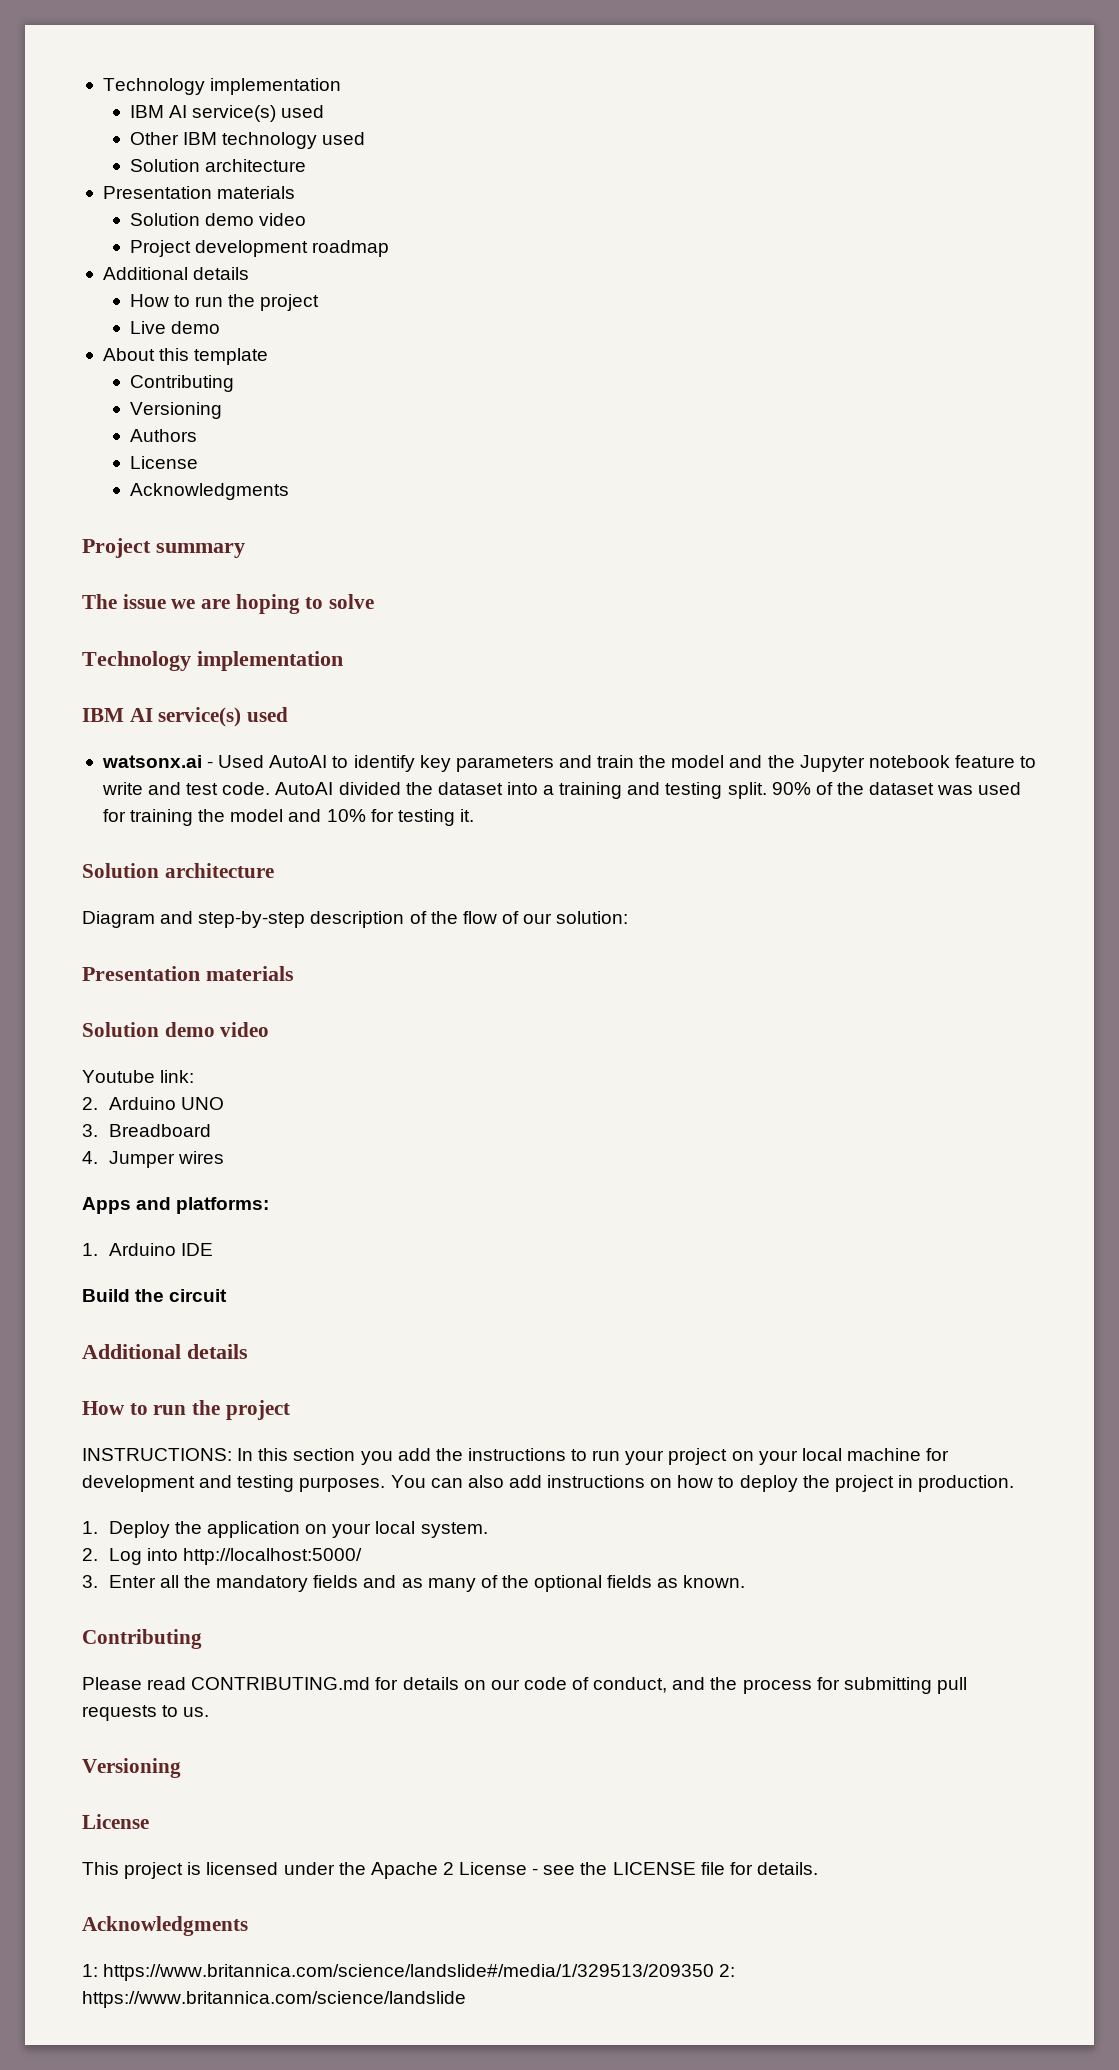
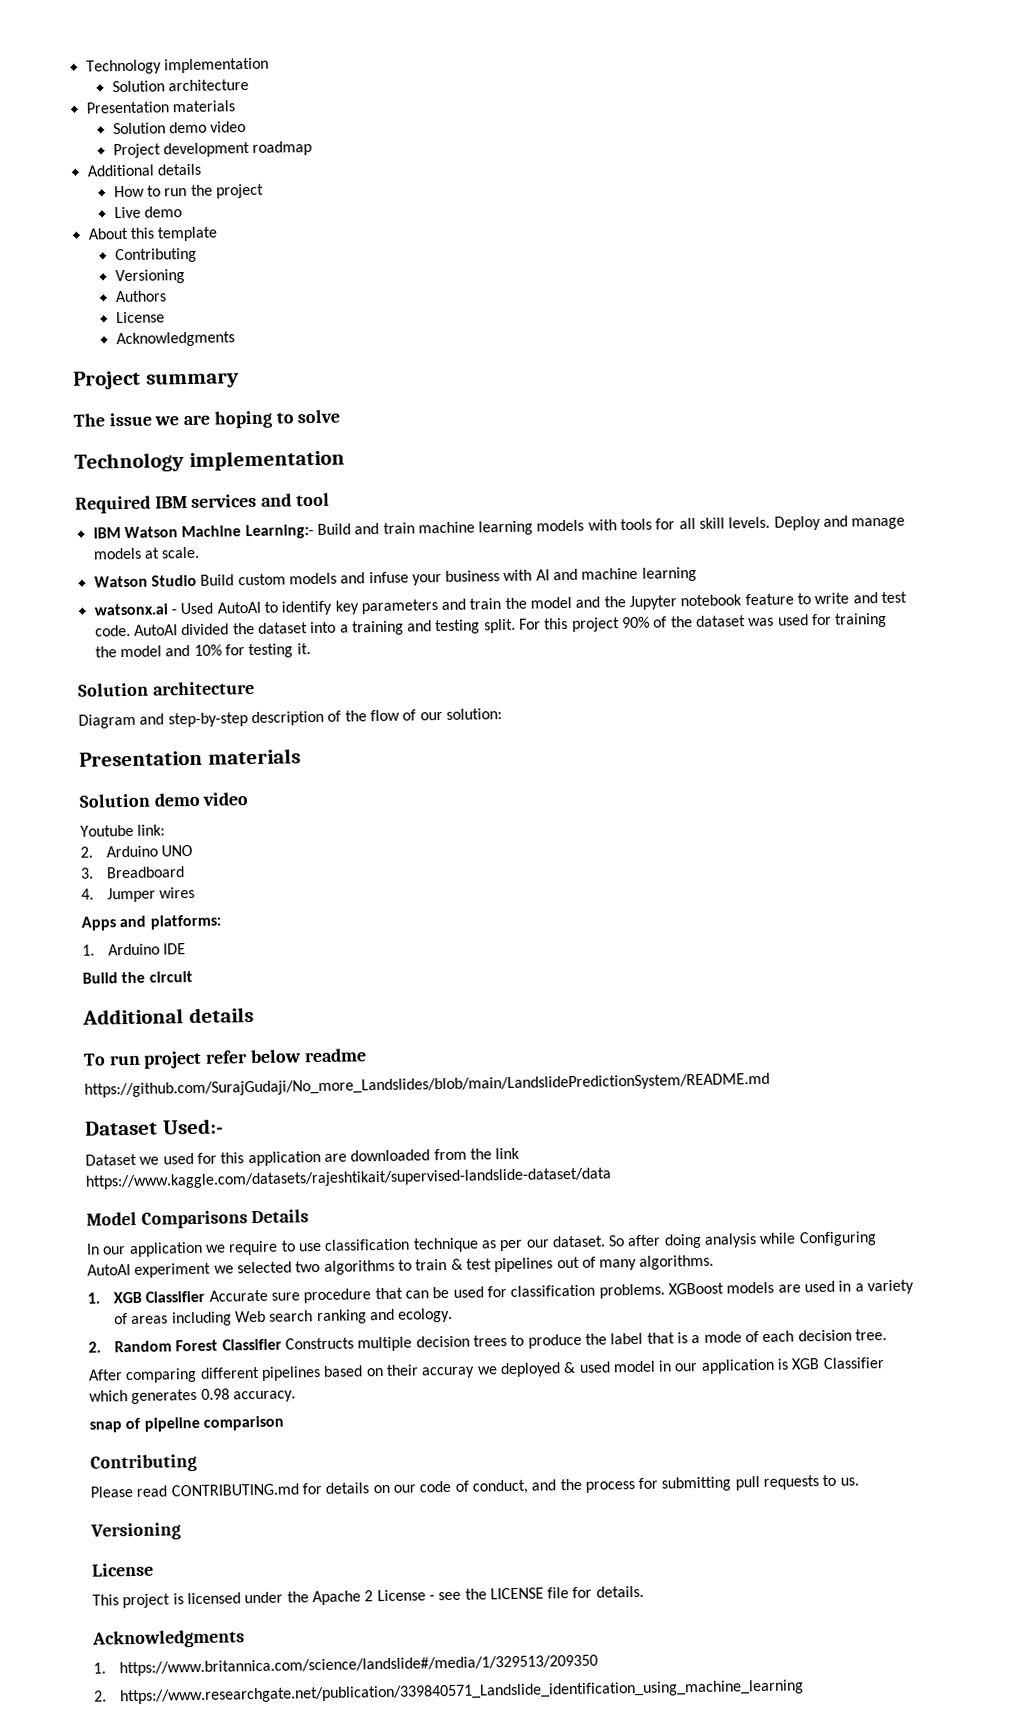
[102,78,342,95] [129,105,325,122] [129,132,366,149] Technology implementation // IBM AI service(s) used // Other IBM technology used -> [85,57,269,75] Technology implementation
[82,707,289,727] IBM AI service(s) used -> [75,492,330,514] [92,515,906,540] [92,546,201,560] [93,566,697,588] Required IBM services and tool // IBM Watson Machine Learning:- Build and train machine learning models with tools for all skill levels. Deploy and manage models at scale. // Watson Studio Build custom models and infuse your business with AI and machine learning
(767, 790) none -> [519,617,620,632] For this project
[82,1400,290,1420] [82,1448,950,1465] [82,1475,1015,1492] [82,1521,488,1538] [82,1548,363,1565] [82,1575,746,1592] How to run the project // INSTRUCTIONS: In this section you add the instructions to run your project on your local machine for development and testing purposes. You can also add instructions on how to deploy the project in production. // 1. Deploy the application on your local system. // 2. Log into http://localhost:5000/ // 3. Enter all the mandatory fields and as many of the optional fields as known. -> [83,1048,367,1069] [84,1072,770,1098] [84,1118,224,1136] [85,1147,521,1167] [85,1167,612,1190] [86,1209,310,1229] [86,1231,877,1258] [87,1254,715,1278] [87,1279,914,1304] [114,1307,454,1327] [88,1329,887,1353] [88,1357,885,1384] [89,1388,296,1405] [89,1415,284,1433] To run project refer below readme // https://github.com/SurajGudaji/No_more_Landslides/blob/main/LandslidePredictionSystem/README.md // Dataset Used:- // Dataset we used for this application are downloaded from the link https://www.kaggle.com/datasets/rajeshtikait/supervised-landslide-dataset/data // Model Comparisons Details // In our application we require to use classification technique as per our dataset. So after doing analysis while Configuring AutoAI experiment we selected two algorithms to train & test pipelines out of many algorithms. // 1. XGB Classifier Accurate sure procedure that can be used for classification problems. XGBoost models are used in a variety of areas including Web search ranking and ecology. // 2. Random Forest Classifier Constructs multiple decision trees to produce the label that is a mode of each decision tree. // After comparing different pipelines based on their accuray we deployed & used model in our application is XGB Classifier which generates 0.98 accuracy. // snap of pipeline comparison
[82,1964,98,1977] 1: -> [93,1662,106,1674] 1.
[719,1964,736,1977] [82,1991,466,2008] 2: https://www.britannica.com/science/landslide -> [94,1679,805,1705] // 2. https://www.researchgate.net/publication/339840571_Landslide_identification_using_machine_learning

